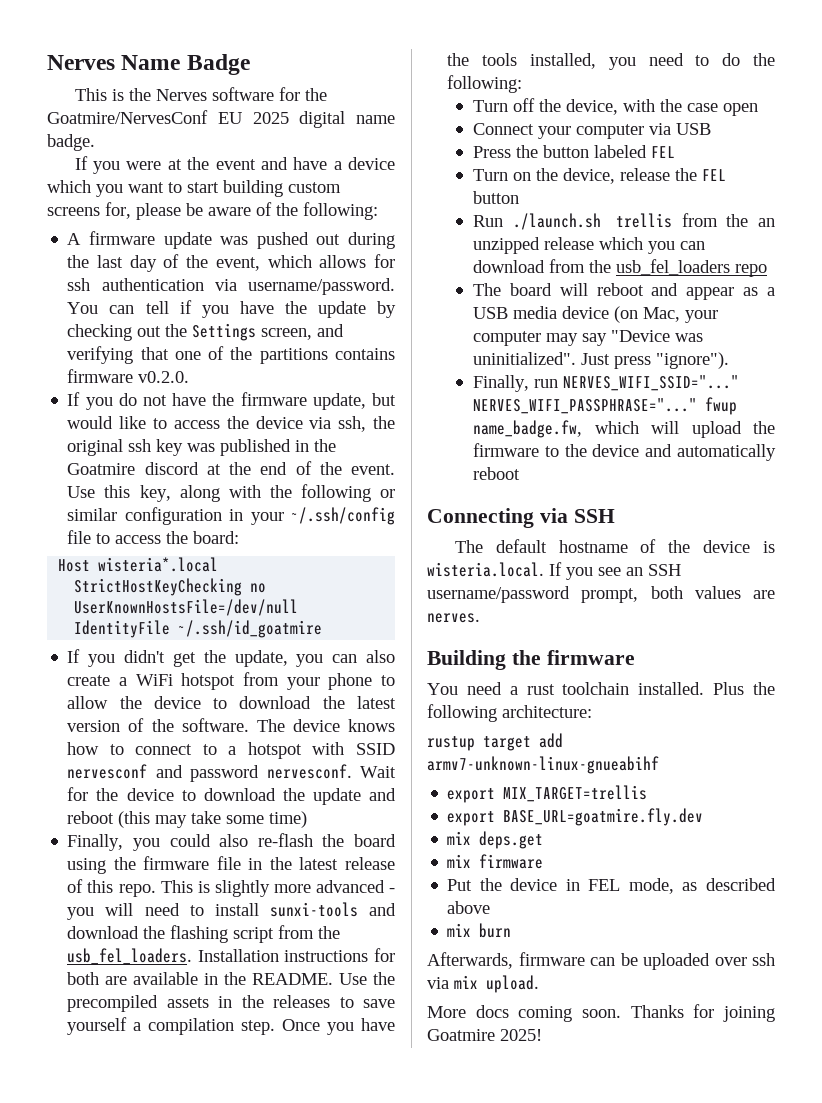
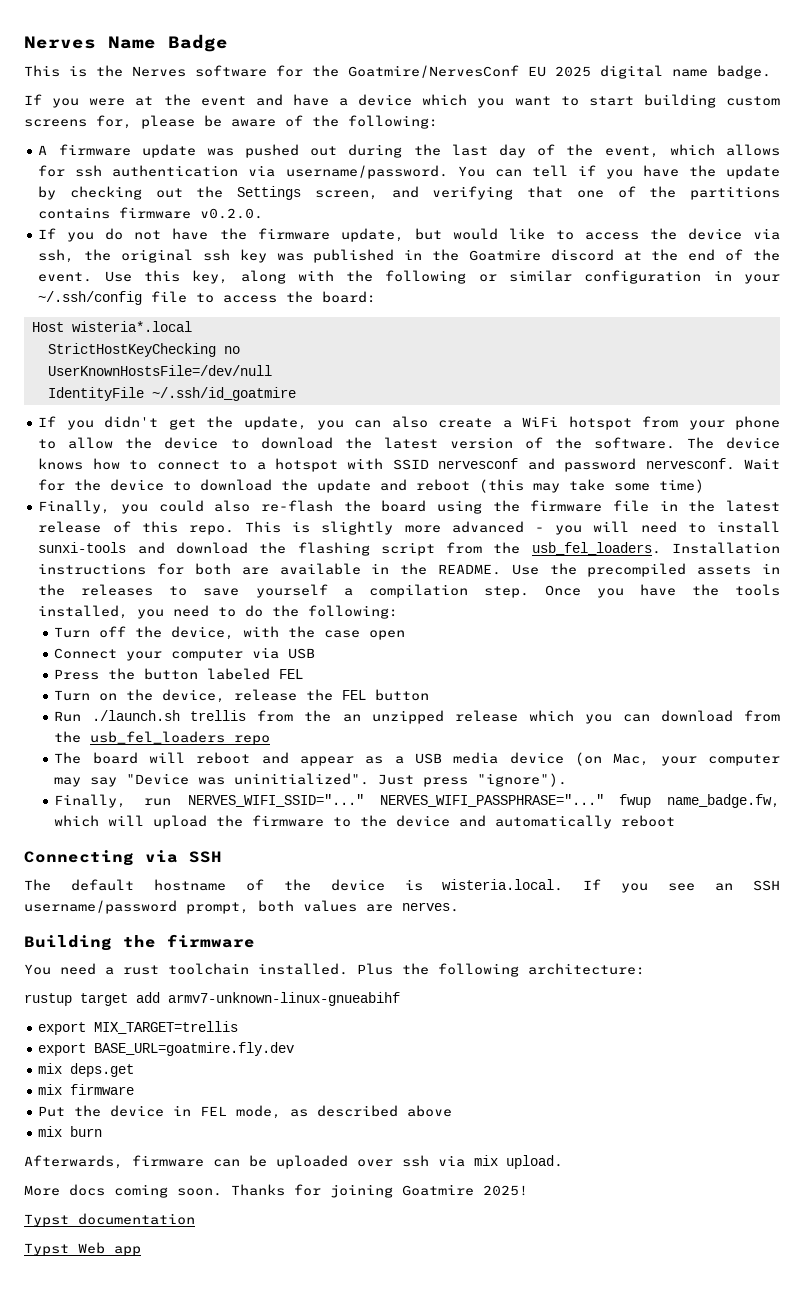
(542, 1035) none -> [24,1213,195,1227] [24,1242,141,1256] // Typst documentation // Typst Web app

